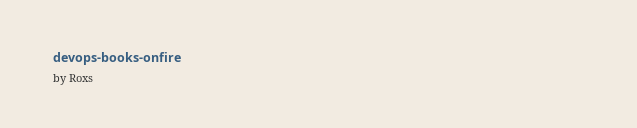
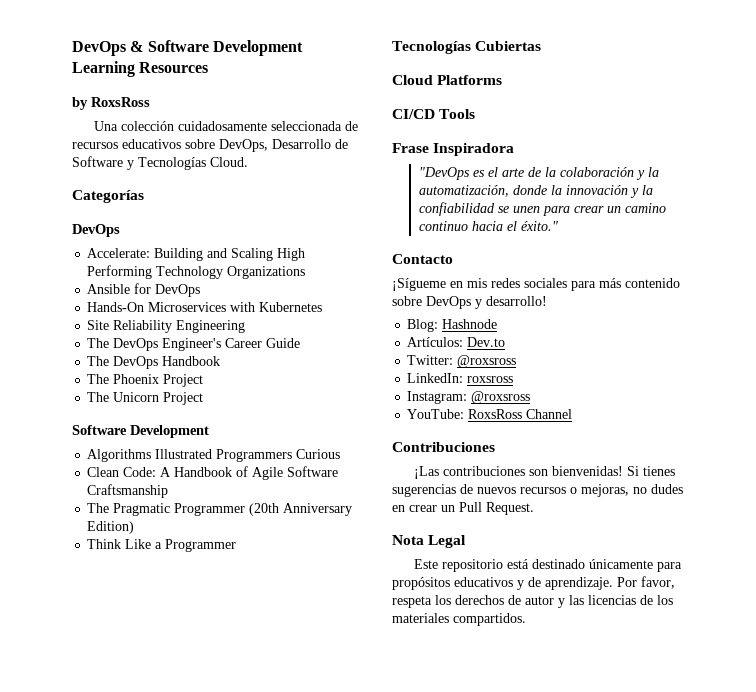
[53,52,181,65] [53,74,93,85] devops-books-onfire // by Roxs -> [72,40,303,56] [72,61,209,77] [72,97,150,110] [94,121,359,131] [72,139,348,152] [72,156,248,170] [72,190,144,203] [72,224,120,237] [87,248,306,261] [87,265,306,279] [87,283,201,297] [87,302,323,312] [87,320,246,333] [87,338,301,351] [87,356,221,369] [87,374,204,387] [87,392,204,405] [72,425,209,438] [87,449,341,462] [87,466,339,480] [87,484,169,498] [87,503,353,516] [87,521,135,534] [87,539,237,552] [392,41,542,54] [392,75,503,85] [392,109,476,119] [392,143,515,156] [419,167,660,180] [419,185,654,198] [419,202,667,216] [419,221,559,231] [392,254,453,264] [392,278,680,291] [392,296,547,309] [407,319,498,332] [407,337,506,347] [407,355,517,368] [407,373,514,383] [407,391,531,404] [407,409,573,419] [392,442,495,452] [414,466,676,479] [392,484,683,497] [392,502,534,515] [392,535,467,548] [414,559,683,572] [392,576,675,590] [392,595,673,608] [392,613,526,626] DevOps & Software Development Learning Resources // by RoxsRoss // Una colección cuidadosamente seleccionada de recursos educativos sobre DevOps, Desarrollo de Software y Tecnologías Cloud. // Categorías // DevOps // Accelerate: Building and Scaling High Performing Technology Organizations // Ansible for DevOps // Hands-On Microservices with Kubernetes // Site Reliability Engineering // The DevOps Engineer's Career Guide // The DevOps Handbook // The Phoenix Project // The Unicorn Project // Software Development // Algorithms Illustrated Programmers Curious // Clean Code: A Handbook of Agile Software Craftsmanship // The Pragmatic Programmer (20th Anniversary Edition) // Think Like a Programmer // Tecnologías Cubiertas // Cloud Platforms // CI/CD Tools // Frase Inspiradora // "DevOps es el arte de la colaboración y la automatización, donde la innovación y la confiabilidad se unen para crear un camino continuo hacia el éxito." // Contacto // ¡Sígueme en mis redes sociales para más contenido sobre DevOps y desarrollo! // Blog: Hashnode // Artículos: Dev.to // Twitter: @roxsross // LinkedIn: roxsross // Instagram: @roxsross // YouTube: RoxsRoss Channel // Contribuciones // ¡Las contribuciones son bienvenidas! Si tienes sugerencias de nuevos recursos o mejoras, no dudes en crear un Pull Request. // Nota Legal // Este repositorio está destinado únicamente para propósitos educativos y de aprendizaje. Por favor, respeta los derechos de autor y las licencias de los materiales compartidos.

